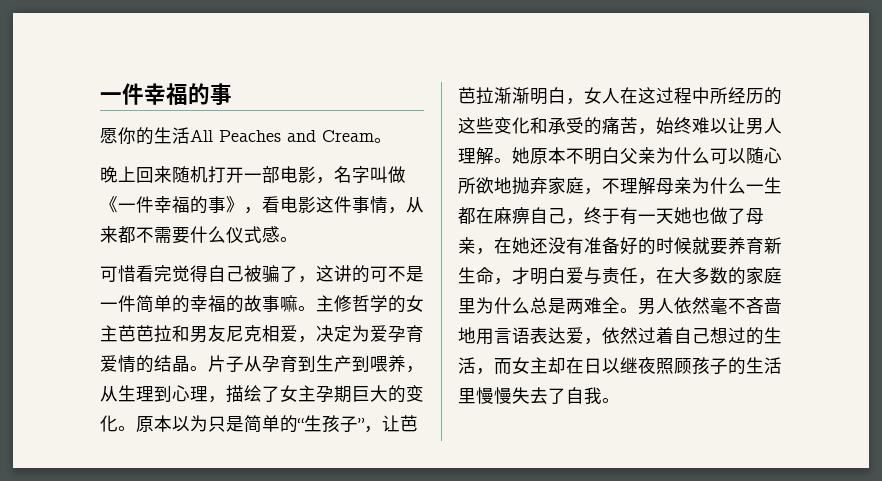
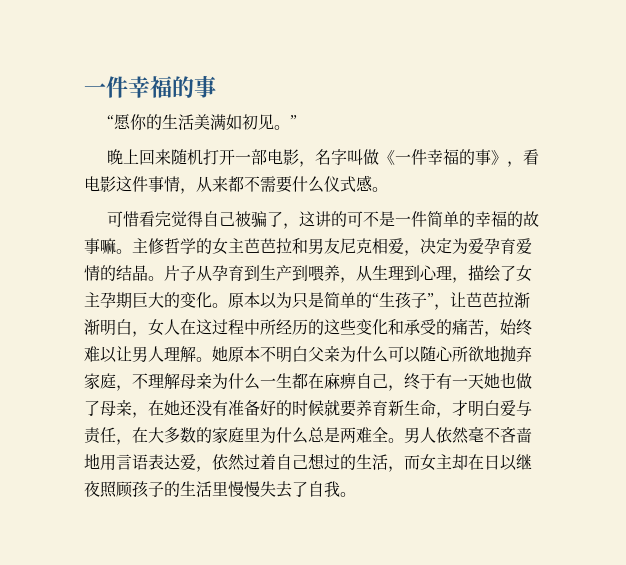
(232, 94) none -> [107,115,115,128] “
[190,129,392,143] All Peaches and Cream。 -> [194,114,298,130] 美满如初见。”

